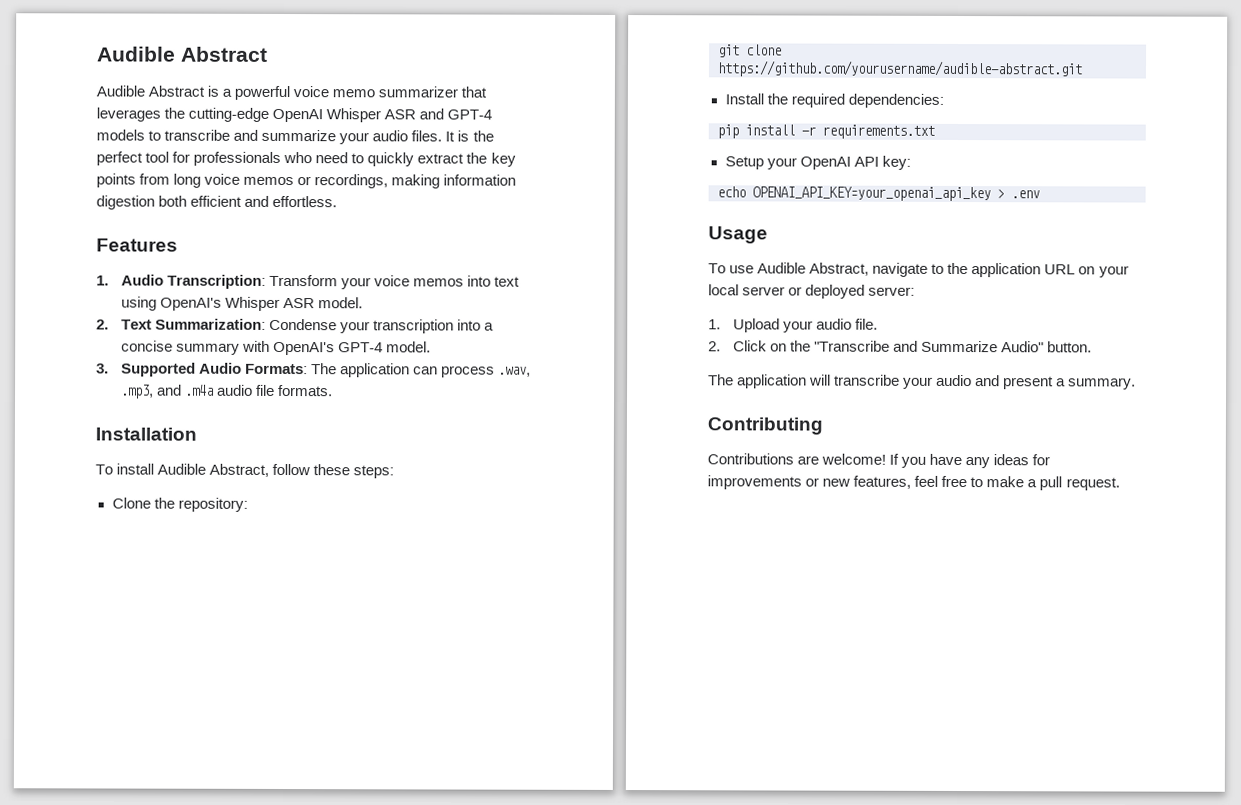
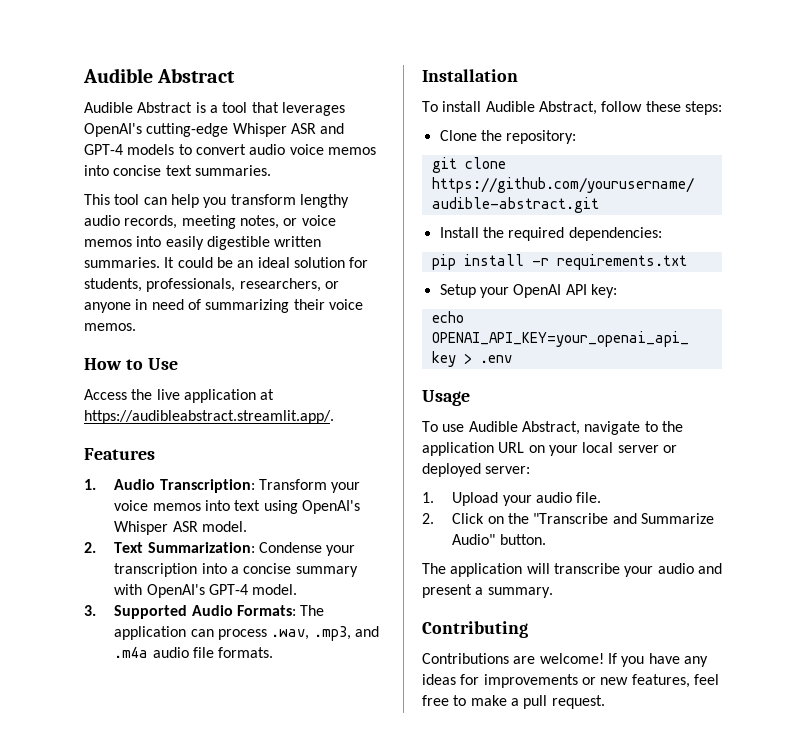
[234,85,488,101] [96,107,324,123] powerful voice memo summarizer that leverages the cutting-edge OpenAI -> [222,102,345,116] [84,123,229,137] tool that leverages OpenAI's cutting-edge
[164,129,494,145] [96,151,516,167] [96,173,517,189] [96,195,338,210] transcribe and summarize your audio files. It is the perfect tool for professionals who need to quickly extract the key points from long voice memos or recordings, making information digestion both efficient and effortless. -> [195,144,376,155] [84,165,271,176] [84,194,349,208] [84,215,336,229] [84,236,322,250] [84,257,369,268] [84,278,339,292] [84,299,363,313] [84,323,136,331] [84,358,178,370] [84,389,275,403] [84,410,334,424] convert audio voice memos into concise text summaries. // This tool can help you transform lengthy audio records, meeting notes, or voice memos into easily digestible written summaries. It could be an ideal solution for students, professionals, researchers, or anyone in need of summarizing their voice memos. // How to Use // Access the live application at https://audibleabstract.streamlit.app/.

